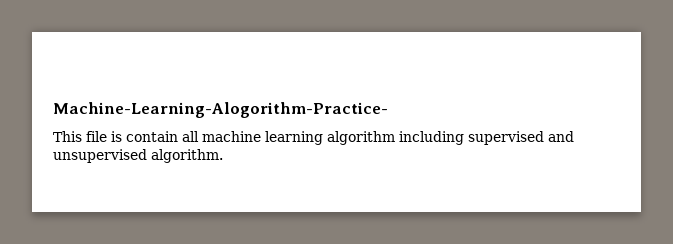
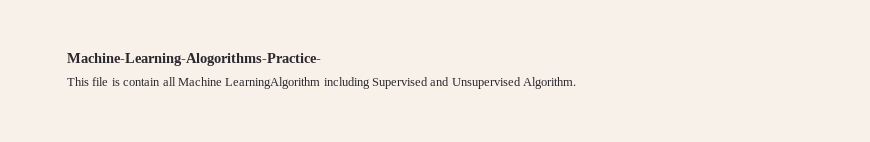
[53,102,388,118] Machine-Learning-Alogorithm-Practice- -> [67,53,321,66] Machine-Learning-Alogorithms-Practice-
[202,131,574,145] [53,149,223,163] machine learning algorithm including supervised and unsupervised algorithm. -> [177,77,577,89] Machine LearningAlgorithm including Supervised and Unsupervised Algorithm.

